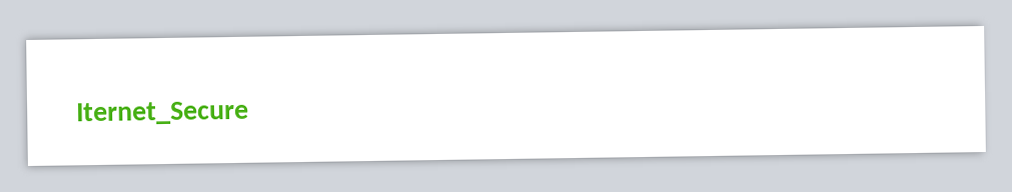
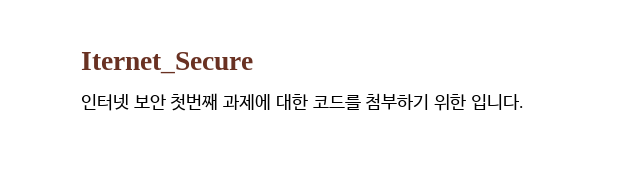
(249, 113) none -> [81,93,523,111] // 인터넷 보안 첫번째 과제에 대한 코드를 첨부하기 위한 입니다.

